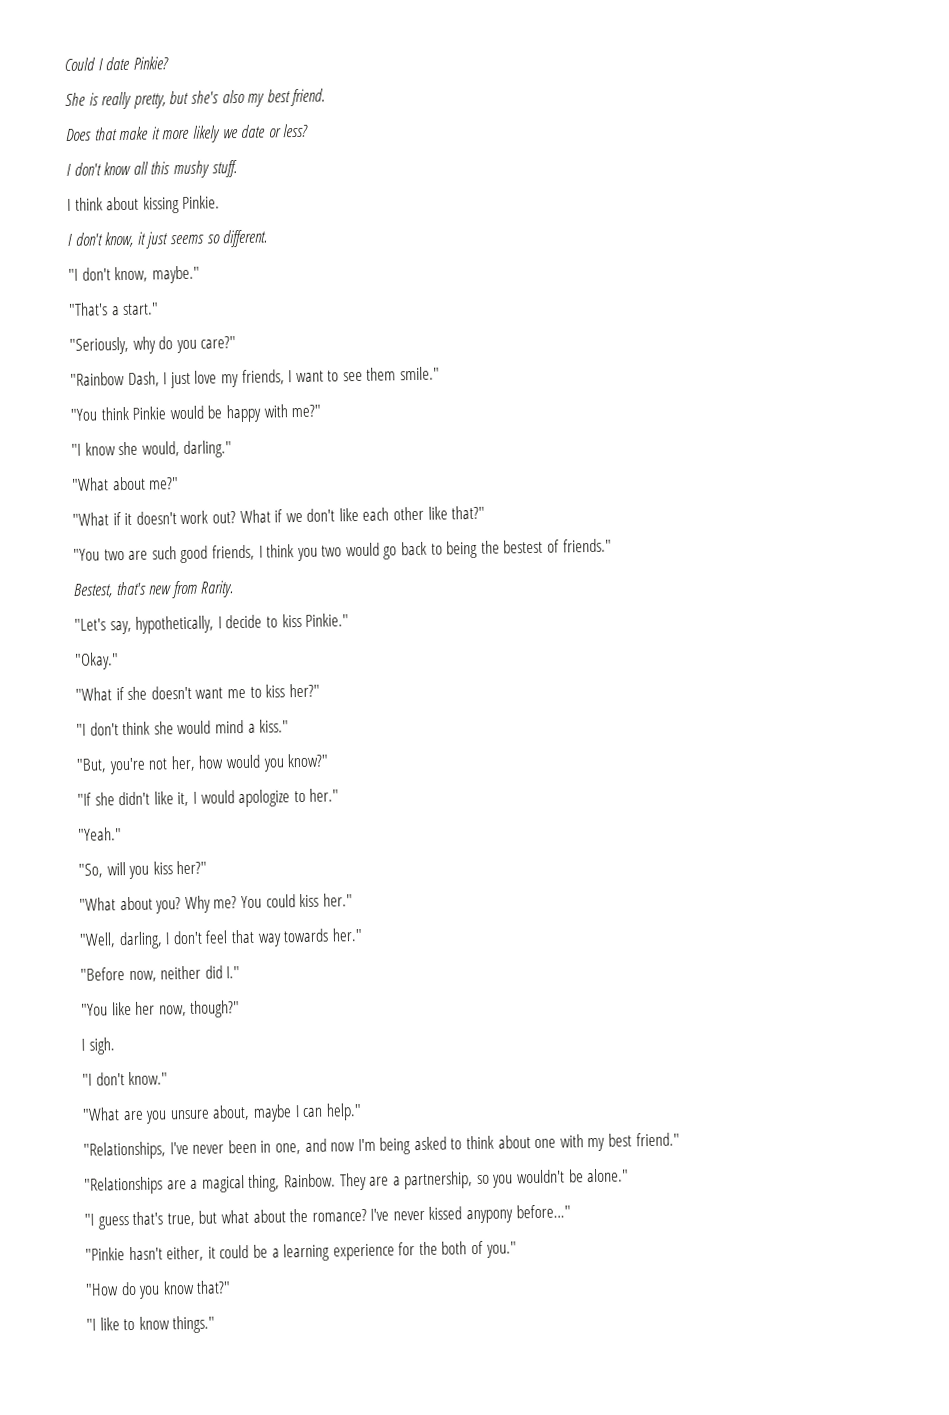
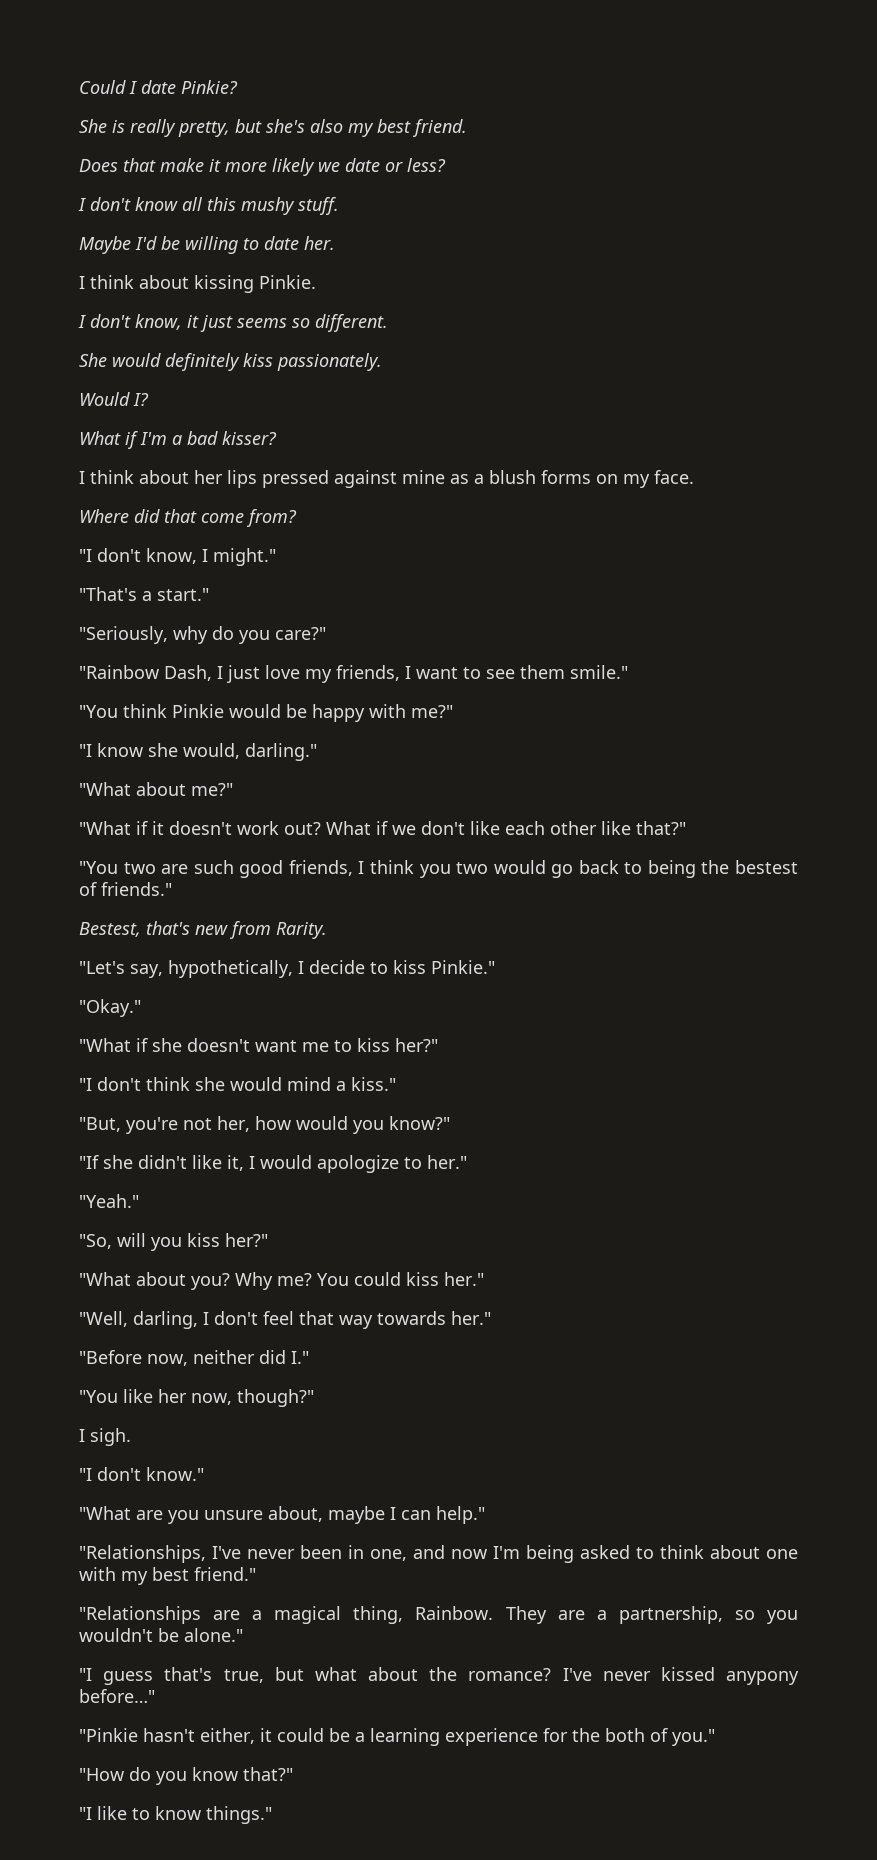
(237, 169) none -> [79,236,335,254] // Maybe I'd be willing to date her.
(269, 238) none -> [79,353,382,371] [79,392,149,406] [79,431,277,449] [79,470,694,488] [79,509,297,527] // She would definitely kiss passionately. // Would I? // What if I'm a bad kisser? // I think about her lips pressed against mine as a blush forms on my face. // Where did that come from?
[151,265,200,284] maybe." -> [202,548,276,566] I might."

